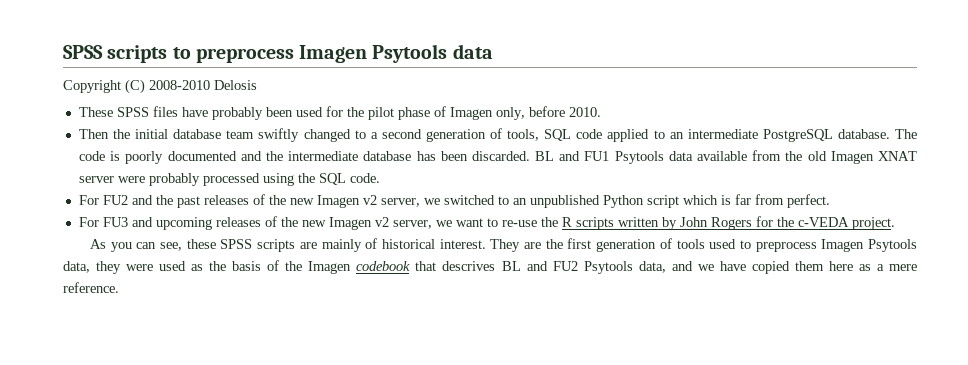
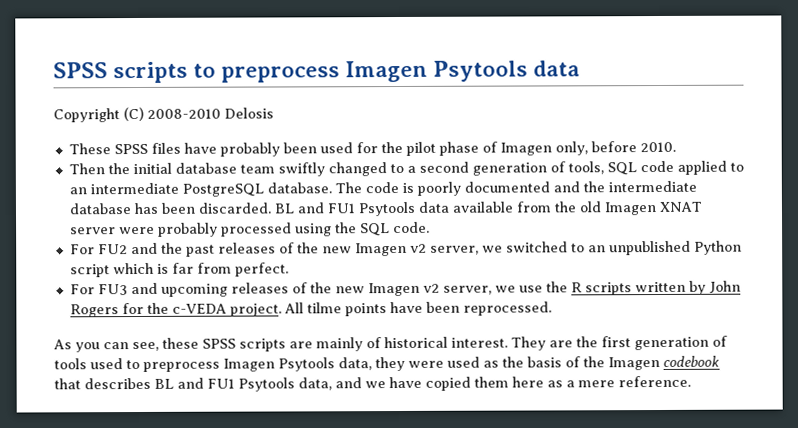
[455,218,537,227] want to re-use -> [518,285,543,293] use
(895, 223) none -> [283,301,552,317] All tilme points have been reprocessed.
[442,261,578,271] descrives BL and FU2 -> [84,377,235,390] describes BL and FU1

